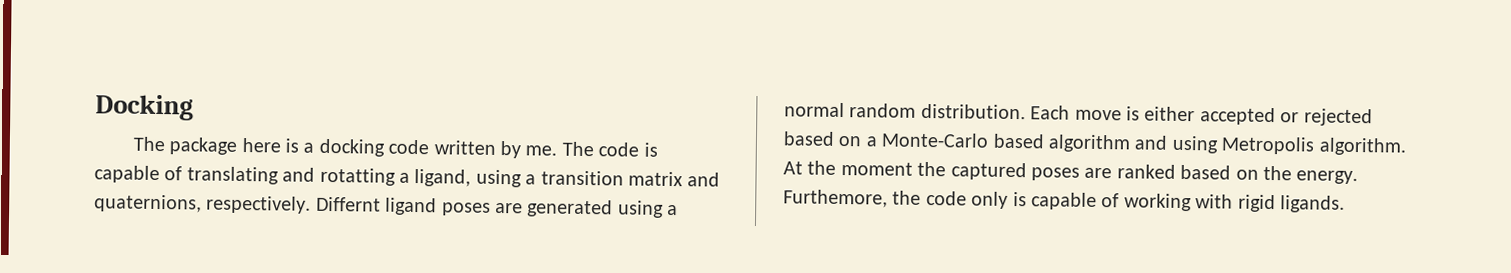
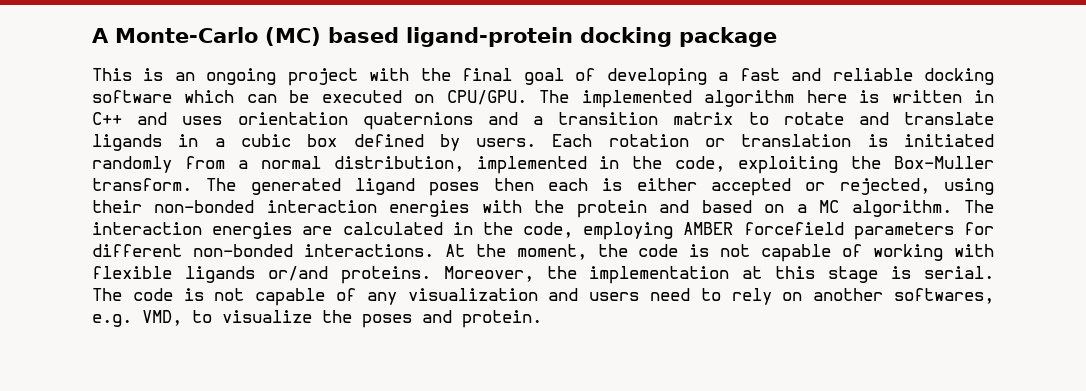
[95,94,194,121] [132,136,658,159] [94,165,721,188] [94,194,679,218] [784,102,1373,127] [783,131,1407,156] [783,160,1359,185] [783,189,1345,213] Docking // The package here is a docking code written by me. The code is capable of translating and rotatting a ligand, using a transition matrix and quaternions, respectively. Differnt ligand poses are generated using a normal random distribution. Each move is either accepted or rejected based on a Monte-Carlo based algorithm and using Metropolis algorithm. At the moment the captured poses are ranked based on the energy. Furthemore, the code only is capable of working with rigid ligands. -> [92,27,777,47] [92,68,994,86] [92,90,994,108] [92,112,994,130] [92,134,994,151] [92,156,994,174] [92,178,995,196] [92,200,994,218] [92,222,994,240] [92,244,994,262] [92,266,994,284] [92,288,994,306] [92,310,542,328] A Monte-Carlo (MC) based ligand-protein docking package // This is an ongoing project with the final goal of developing a fast and reliable docking software which can be executed on CPU/GPU. The implemented algorithm here is written in C++ and uses orientation quaternions and a transition matrix to rotate and translate ligands in a cubic box defined by users. Each rotation or translation is initiated randomly from a normal distribution, implemented in the code, exploiting the Box-Muller transform. The generated ligand poses then each is either accepted or rejected, using their non-bonded interaction energies with the protein and based on a MC algorithm. The interaction energies are calculated in the code, employing AMBER forcefield parameters for different non-bonded interactions. At the moment, the code is not capable of working with flexible ligands or/and proteins. Moreover, the implementation at this stage is serial. The code is not capable of any visualization and users need to rely on another softwares, e.g. VMD, to visualize the poses and protein.

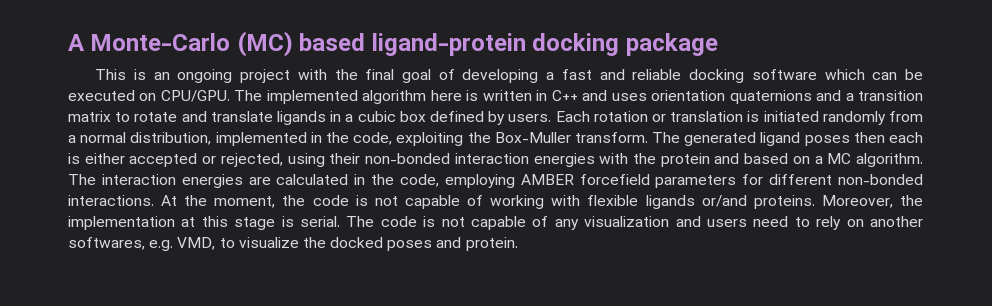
(352, 316) none -> [330,237,384,248] docked

